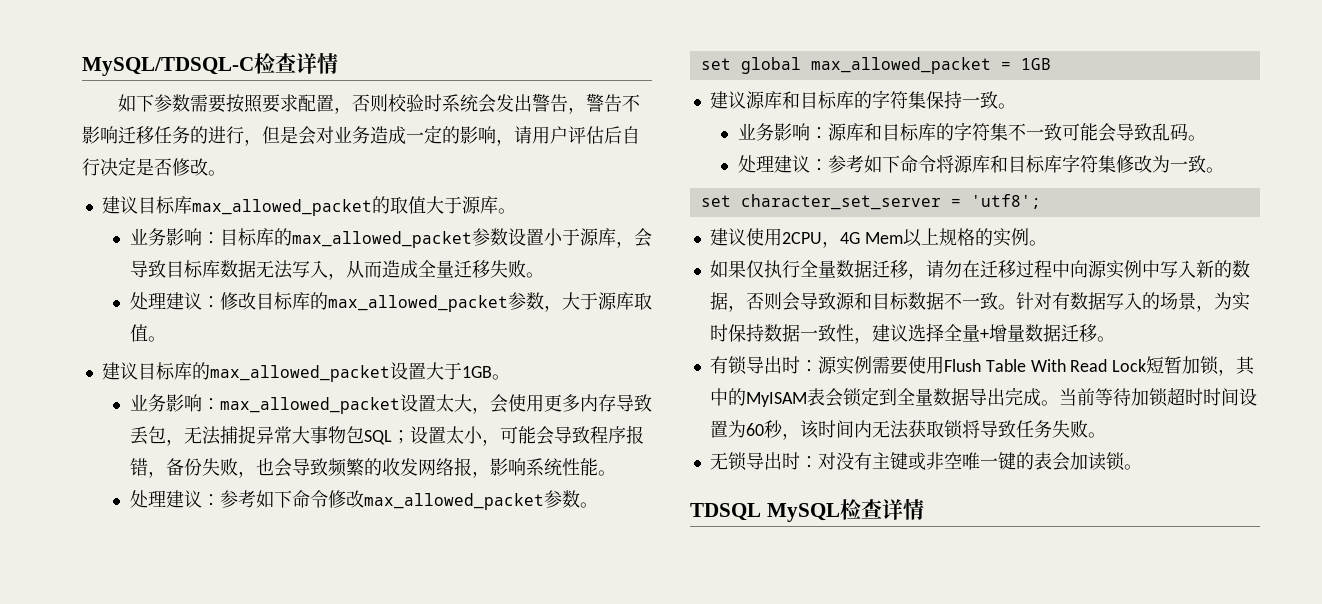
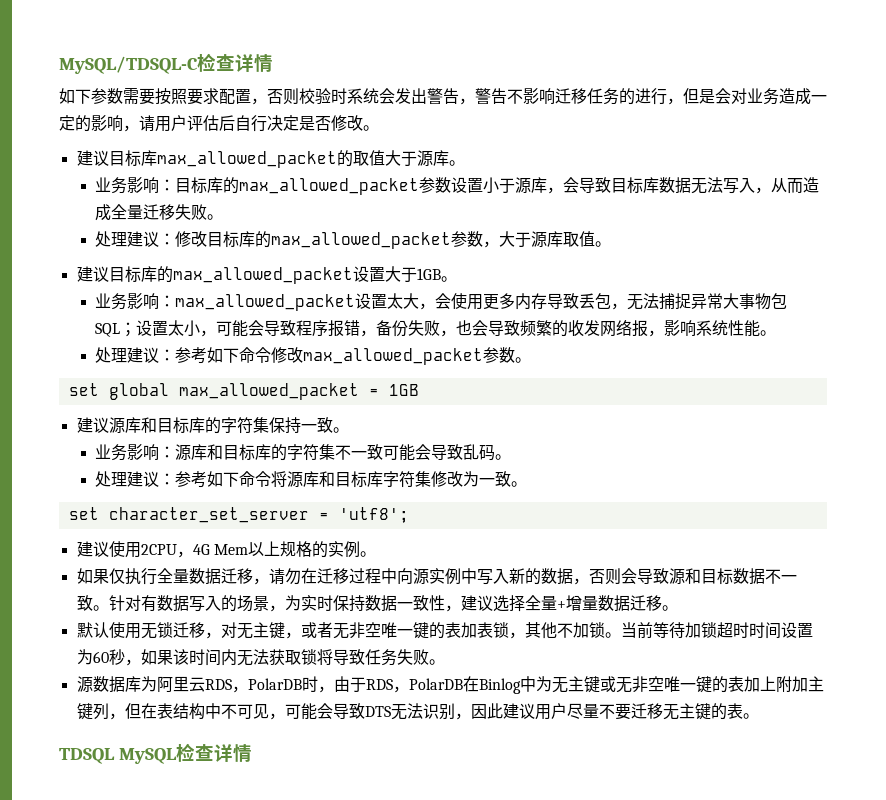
[709,356,1256,376] [709,387,1041,407] 有锁导出时：源实例需要使用Flush Table With Read Lock短暂加锁，其中的MyISAM表会锁定到全量数据导出完成 -> [76,622,605,639] 默认使用无锁迁移，对无主键，或者无非空唯一键的表加表锁，其他不加锁
(800, 436) none -> [140,649,173,665] 如果
[709,452,1125,471] 无锁导出时：对没有主键或非空唯一键的表会加读锁 -> [76,676,824,694] [76,703,743,720] 源数据库为阿里云RDS，PolarDB时，由于RDS，PolarDB在Binlog中为无主键或无非空唯一键的表加上附加主键列，但在表结构中不可见，可能会导致DTS无法识别，因此建议用户尽量不要迁移无主键的表

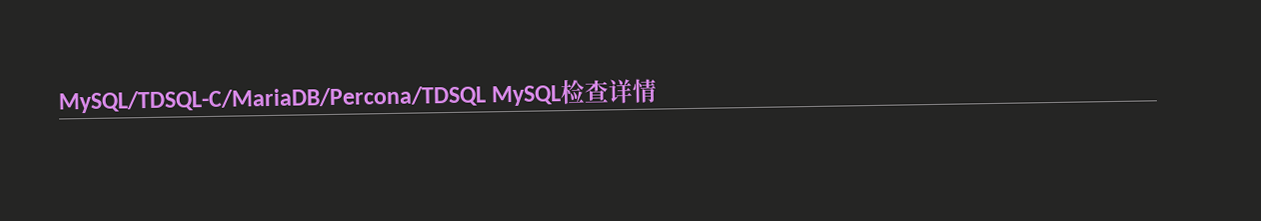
[59,53,273,74] [59,88,827,105] [59,115,379,132] [76,150,465,168] [94,177,819,195] [94,204,223,221] [94,231,611,249] [76,266,457,284] [94,293,787,311] [94,319,776,337] [94,347,531,365] [68,383,419,400] [76,417,349,434] [94,444,511,461] [94,471,527,488] [68,507,409,523] [76,541,376,558] [76,568,797,585] [76,595,678,612] [76,622,813,639] [76,649,445,666] [76,676,824,694] [76,703,759,720] [59,748,115,764] MySQL/TDSQL-C检查详情 // 如下参数需要按照要求配置，否则校验时系统会发出警告，警告不影响迁移任务的进行，但是会对业务造成一定的影响，请用户评估后自行决定是否修改。 // 建议目标库max_allowed_packet的取值大于源库。 // 业务影响：目标库的max_allowed_packet参数设置小于源库，会导致目标库数据无法写入，从而造成全量迁移失败。 // 处理建议：修改目标库的max_allowed_packet参数，大于源库取值。 // 建议目标库的max_allowed_packet设置大于1GB。 // 业务影响：max_allowed_packet设置太大，会使用更多内存导致丢包，无法捕捉异常大事物包SQL；设置太小，可能会导致程序报错，备份失败，也会导致频繁的收发网络报，影响系统性能。 // 处理建议：参考如下命令修改max_allowed_packet参数。 // set global max_allowed_packet = 1GB // 建议源库和目标库的字符集保持一致。 // 业务影响：源库和目标库的字符集不一致可能会导致乱码。 // 处理建议：参考如下命令将源库和目标库字符集修改为一致。 // set character_set_server = 'utf8'; // 建议使用2CPU，4G Mem以上规格的实例。 // 如果仅执行全量数据迁移，请勿在迁移过程中向源实例中写入新的数据，否则会导致源和目标数据不一致。针对有数据写入的场景，为实时保持数据一致性，建议选择全量+增量数据迁移。 // 默认使用无锁迁移，对无主键，或者无非空唯一键的表加表锁，其他不加锁。当前等待加锁超时时间设置为60秒，如果该时间内无法获取锁将导致任务失败。 // 源数据库为阿里云RDS，PolarDB时，由于RDS，PolarDB在Binlog中为无主键或无非空唯一键的表加上附加主键列，但在表结构中不可见，可能会导致DTS无法识别，因此建议用户尽量不要迁移无主键的表。 // TDSQL -> [58,85,486,114] MySQL/TDSQL-C/MariaDB/Percona/TDSQL

